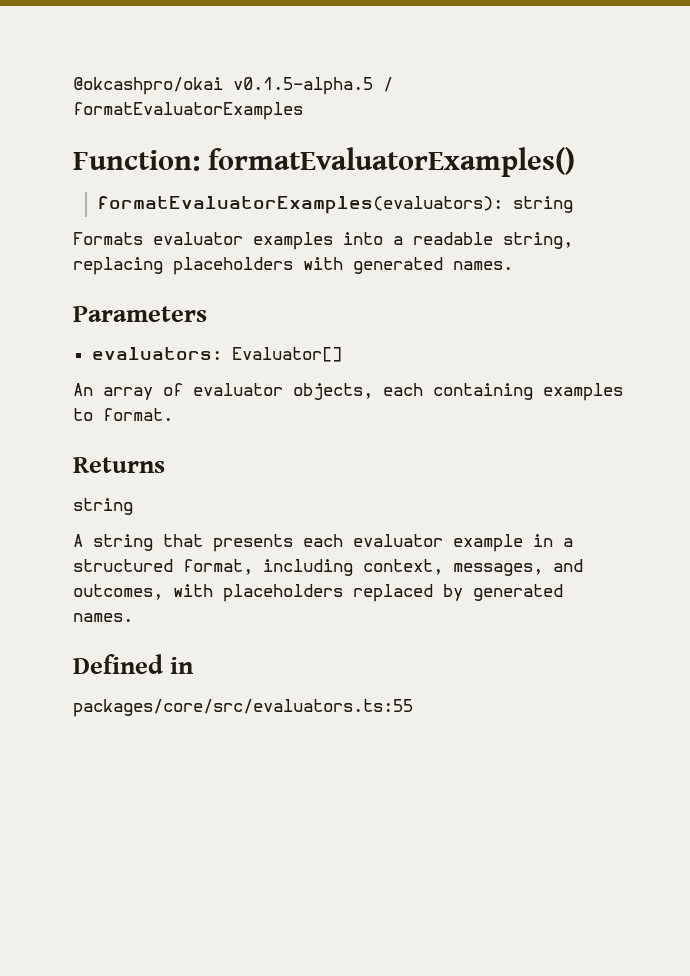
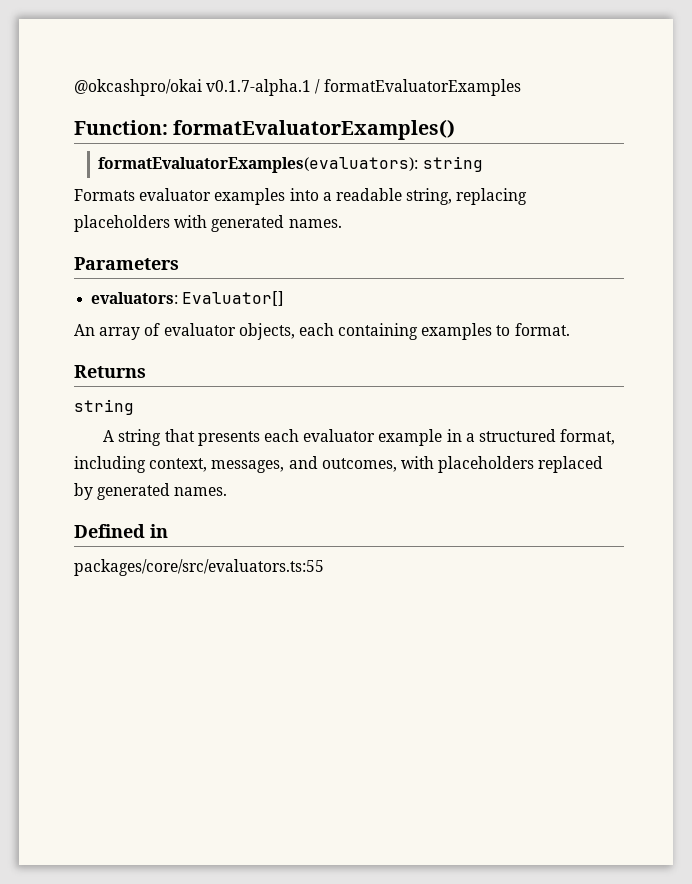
[233,77,373,95] v0.1.5-alpha.5 -> [206,79,312,96] v0.1.7-alpha.1

